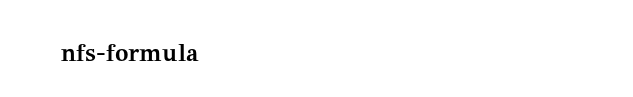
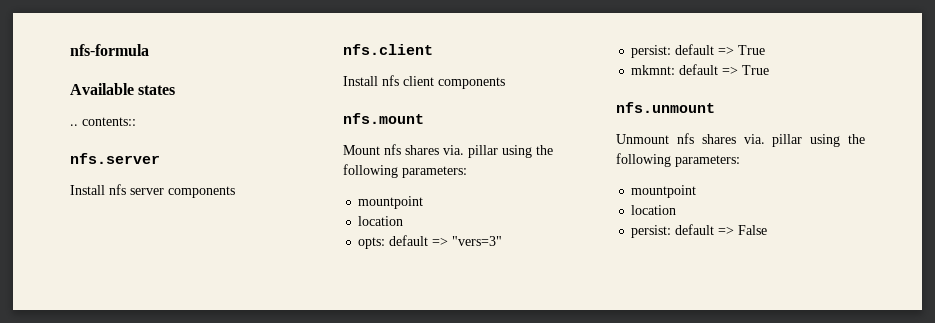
(199, 53) none -> [70,83,176,95] [70,117,136,126] [70,153,160,164] [70,184,235,198] [343,44,433,55] [343,75,505,89] [343,113,424,124] [343,144,553,158] [343,164,467,178] [358,196,424,209] [358,216,404,226] [358,235,503,249] [631,44,766,58] [631,64,770,75] [616,102,715,113] [616,133,865,147] [616,153,740,167] [631,185,697,198] [631,205,677,215] [631,224,768,238] // Available states // .. contents:: // nfs.server // Install nfs server components // nfs.client // Install nfs client components // nfs.mount // Mount nfs shares via. pillar using the following parameters: // mountpoint // location // opts: default => "vers=3" // persist: default => True // mkmnt: default => True // nfs.unmount // Unmount nfs shares via. pillar using the following parameters: // mountpoint // location // persist: default => False

